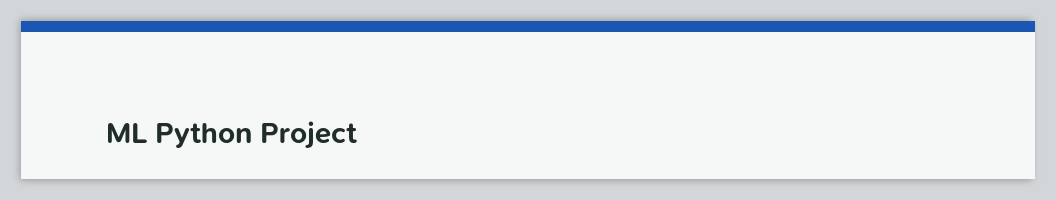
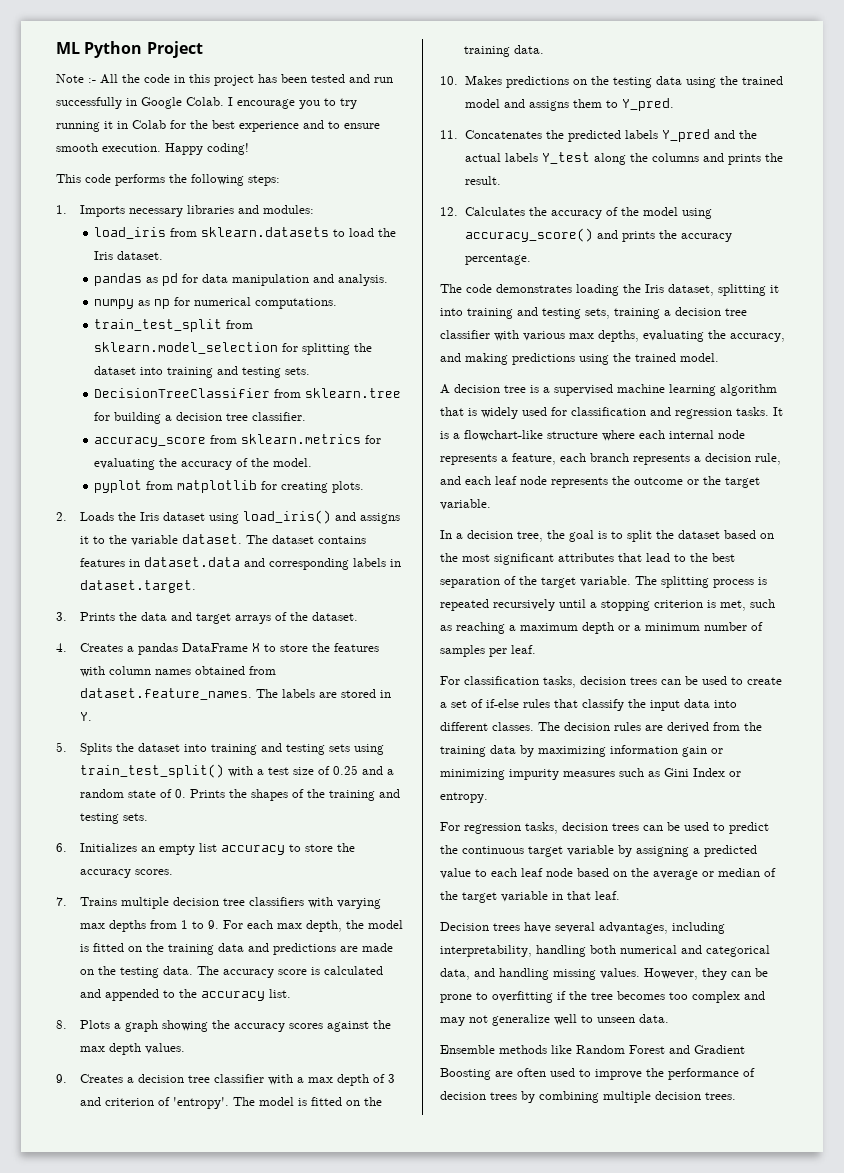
(357, 135) none -> [56,74,393,86] [56,97,357,109] [56,120,380,132] [56,143,249,155] [56,174,280,186] [56,205,314,217] [94,227,397,239] [94,251,164,260] [94,273,389,286] [94,297,338,309] [94,319,254,332] [94,342,373,355] [94,366,311,378] [94,388,402,398] [94,412,307,424] [94,434,382,447] [94,458,313,470] [94,480,365,493] [56,510,400,524] [79,534,366,546] [79,557,401,570] [79,580,196,593] [56,612,358,624] [56,643,379,655] [79,666,276,677] [79,688,391,700] [79,712,92,721] [56,742,384,755] [79,764,394,778] [79,789,400,801] [79,813,148,824] [56,843,355,855] [79,869,173,878] [56,897,381,909] [79,920,403,932] [79,943,393,955] [79,966,383,978] [79,989,291,1001] [56,1020,391,1032] [79,1043,185,1055] [56,1074,395,1086] [79,1097,382,1109] [463,45,544,57] [440,75,783,88] [464,98,674,111] [440,129,757,142] [464,152,783,165] [464,176,501,185] [440,207,712,219] [464,228,732,242] [464,254,531,265] [440,284,779,296] [440,307,747,319] [440,330,785,342] [440,353,719,365] [440,384,777,396] [440,407,783,419] [440,430,745,441] [440,453,781,465] [440,476,760,488] [440,499,491,510] [440,530,774,542] [440,553,735,565] [440,576,767,588] [440,599,775,611] [440,622,763,634] [440,645,536,657] [440,676,782,688] [440,699,737,711] [440,722,762,733] [440,745,723,757] [440,768,741,780] [440,792,488,803] [440,822,769,834] [440,845,757,857] [440,868,776,880] [440,891,620,903] [440,922,725,934] [440,945,770,957] [440,968,768,980] [440,991,765,1003] [440,1014,669,1026] [440,1045,745,1054] [440,1068,755,1080] [440,1091,736,1103] // Note :- All the code in this project has been tested and run successfully in Google Colab. I encourage you to try running it in Colab for the best experience and to ensure smooth execution. Happy coding! // This code performs the following steps: // 1. Imports necessary libraries and modules: // load_iris from sklearn.datasets to load the Iris dataset. // pandas as pd for data manipulation and analysis. // numpy as np for numerical computations. // train_test_split from sklearn.model_selection for splitting the dataset into training and testing sets. // DecisionTreeClassifier from sklearn.tree for building a decision tree classifier. // accuracy_score from sklearn.metrics for evaluating the accuracy of the model. // pyplot from matplotlib for creating plots. // 2. Loads the Iris dataset using load_iris() and assigns it to the variable dataset. The dataset contains features in dataset.data and corresponding labels in dataset.target. // 3. Prints the data and target arrays of the dataset. // 4. Creates a pandas DataFrame X to store the features with column names obtained from dataset.feature_names. The labels are stored in Y. // 5. Splits the dataset into training and testing sets using train_test_split() with a test size of 0.25 and a random state of 0. Prints the shapes of the training and testing sets. // 6. Initializes an empty list accuracy to store the accuracy scores. // 7. Trains multiple decision tree classifiers with varying max depths from 1 to 9. For each max depth, the model is fitted on the training data and predictions are made on the testing data. The accuracy score is calculated and appended to the accuracy list. // 8. Plots a graph showing the accuracy scores against the max depth values. // 9. Creates a decision tree classifier with a max depth of 3 and criterion of 'entropy'. The model is fitted on the training data. // 10. Makes predictions on the testing data using the trained model and assigns them to Y_pred. // 11. Concatenates the predicted labels Y_pred and the actual labels Y_test along the columns and prints the result. // 12. Calculates the accuracy of the model using accuracy_score() and prints the accuracy percentage. // The code demonstrates loading the Iris dataset, splitting it into training and testing sets, training a decision tree classifier with various max depths, evaluating the accuracy, and making predictions using the trained model. // A decision tree is a supervised machine learning algorithm that is widely used for classification and regression tasks. It is a flowchart-like structure where each internal node represents a feature, each branch represents a decision rule, and each leaf node represents the outcome or the target variable. // In a decision tree, the goal is to split the dataset based on the most significant attributes that lead to the best separation of the target variable. The splitting process is repeated recursively until a stopping criterion is met, such as reaching a maximum depth or a minimum number of samples per leaf. // For classification tasks, decision trees can be used to create a set of if-else rules that classify the input data into different classes. The decision rules are derived from the training data by maximizing information gain or minimizing impurity measures such as Gini Index or entropy. // For regression tasks, decision trees can be used to predict the continuous target variable by assigning a predicted value to each leaf node based on the average or median of the target variable in that leaf. // Decision trees have several advantages, including interpretability, handling both numerical and categorical data, and handling missing values. However, they can be prone to overfitting if the tree becomes too complex and may not generalize well to unseen data. // Ensemble methods like Random Forest and Gradient Boosting are often used to improve the performance of decision trees by combining multiple decision trees.

